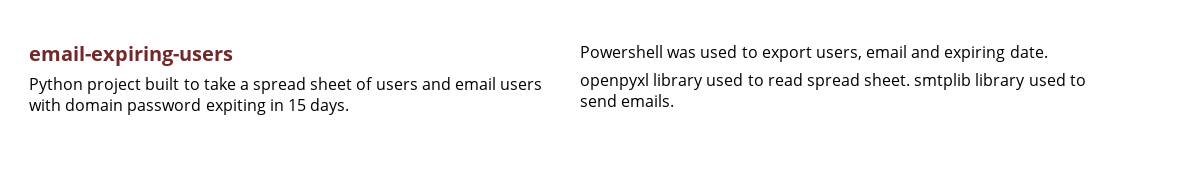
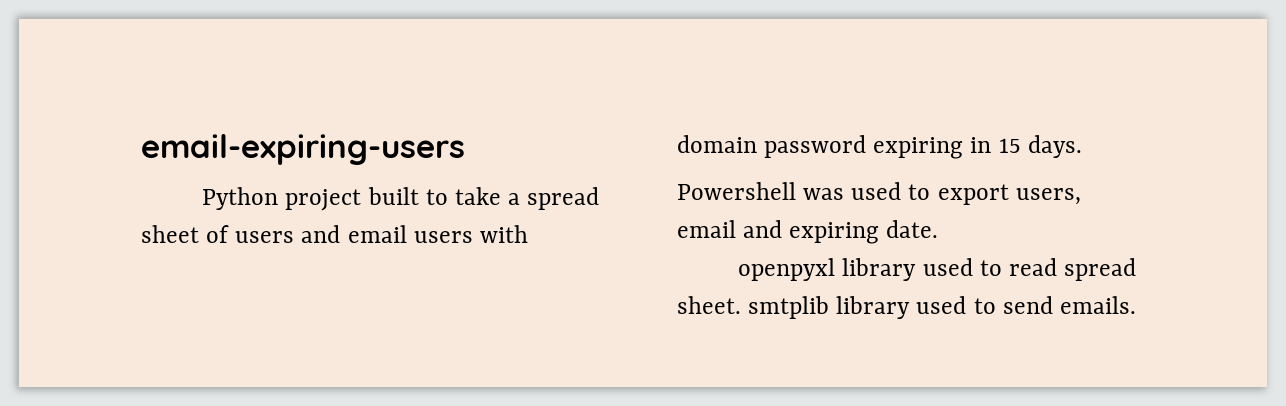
[205,99,266,115] expiting -> [873,137,964,159] expiring

